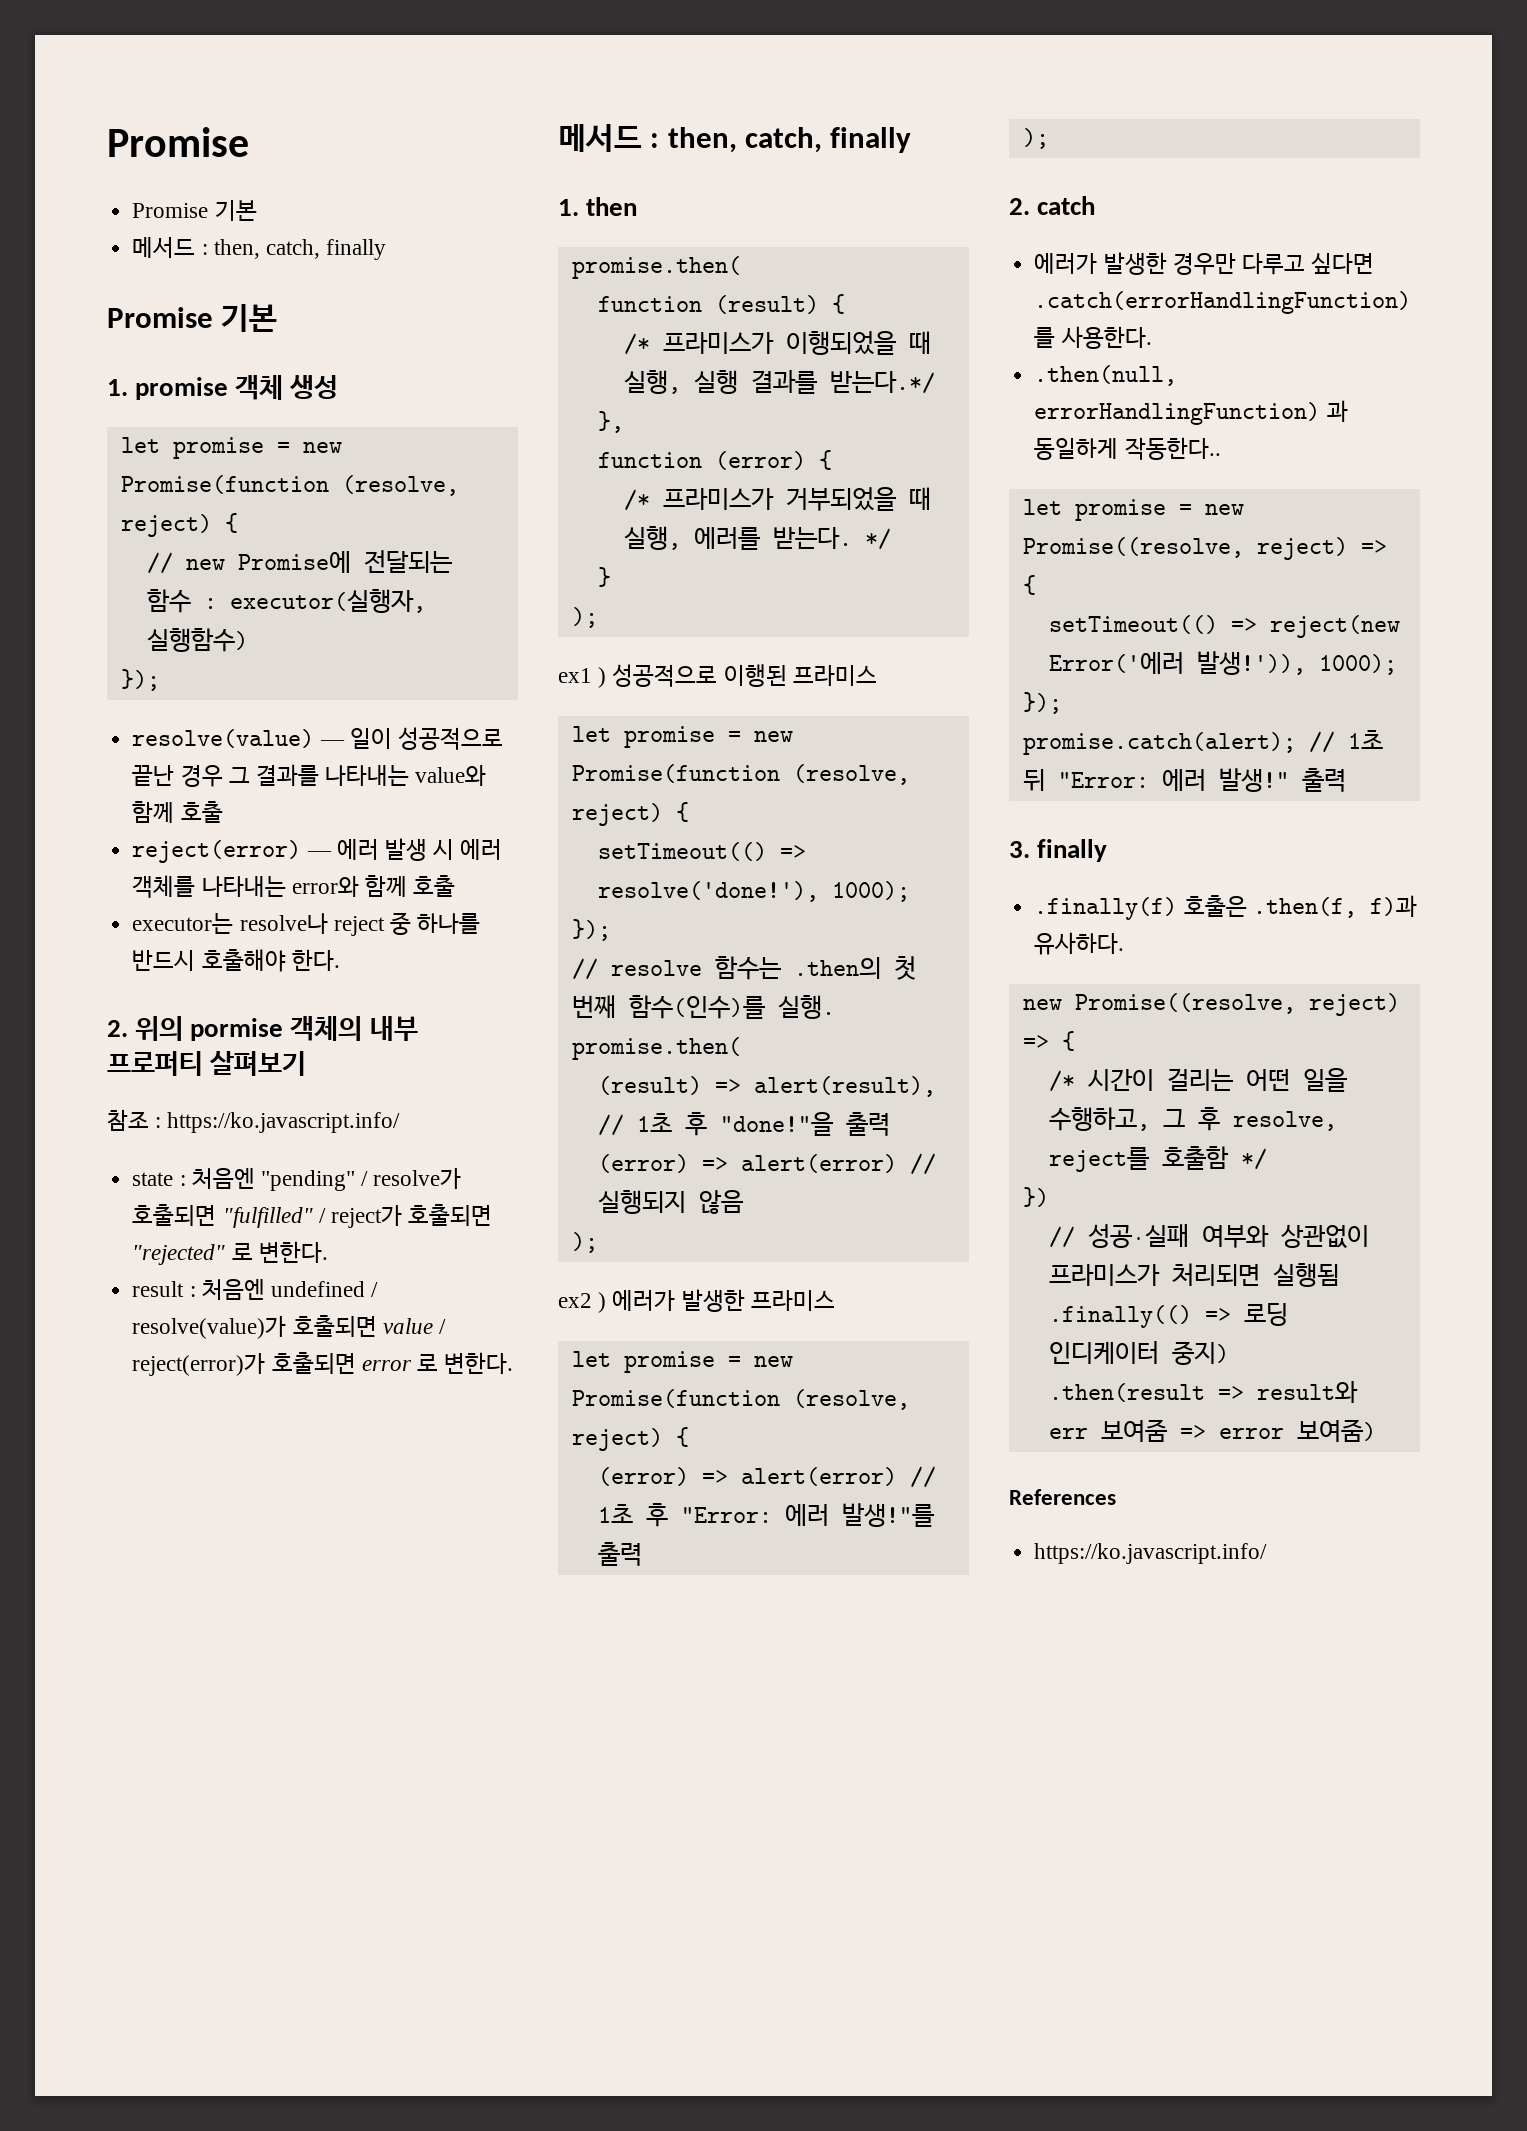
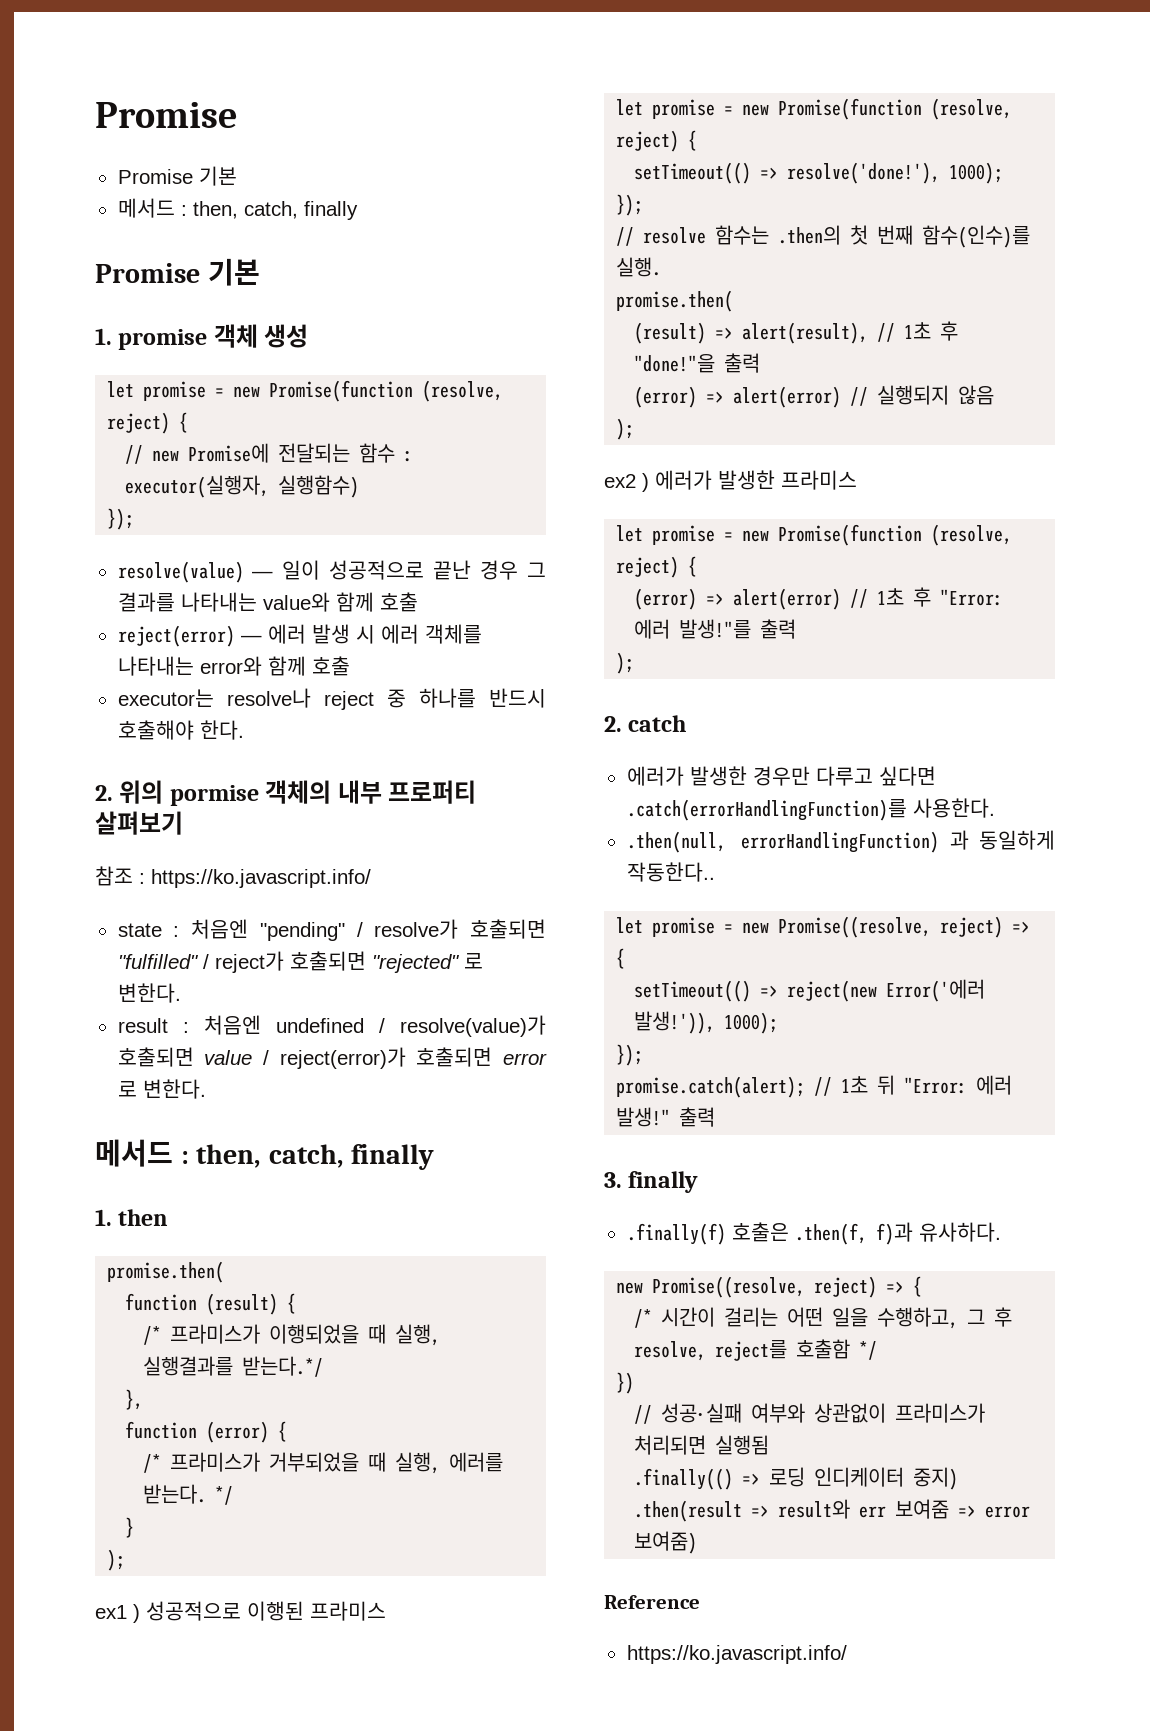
[693,369,818,394] 실행 결과를 -> [143,1356,234,1376] 실행결과를
[1009,1489,1116,1505] References -> [604,1595,700,1609] Reference

